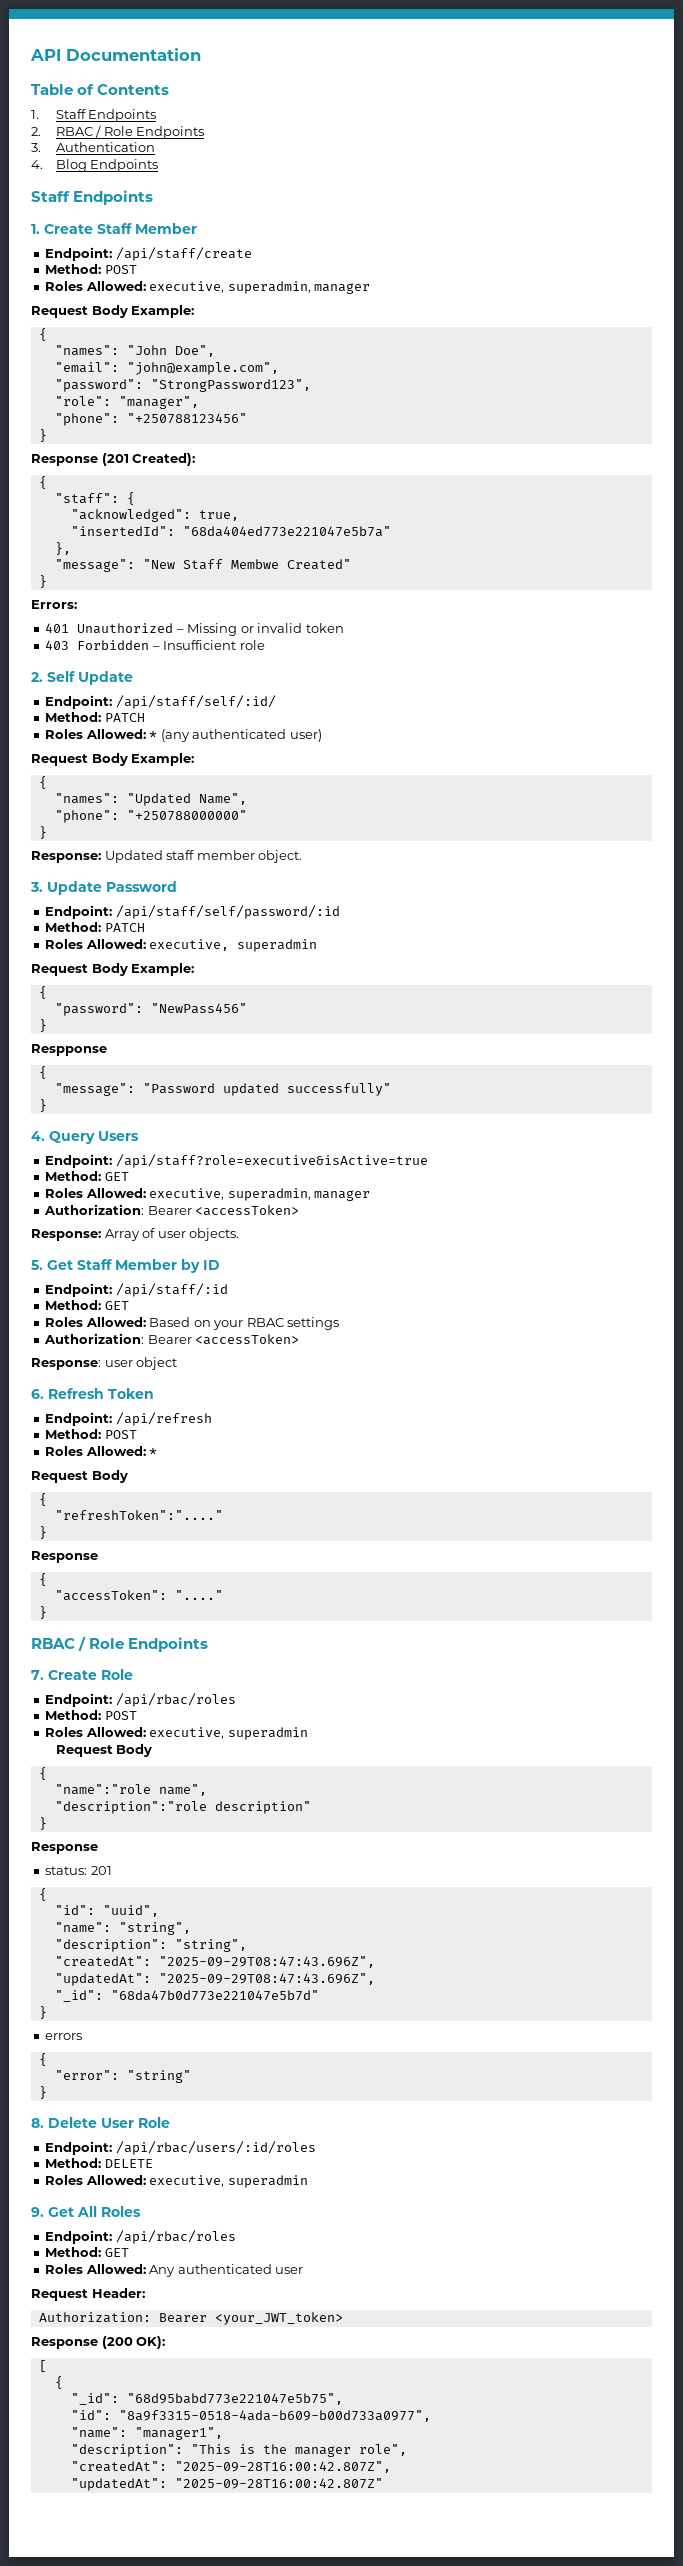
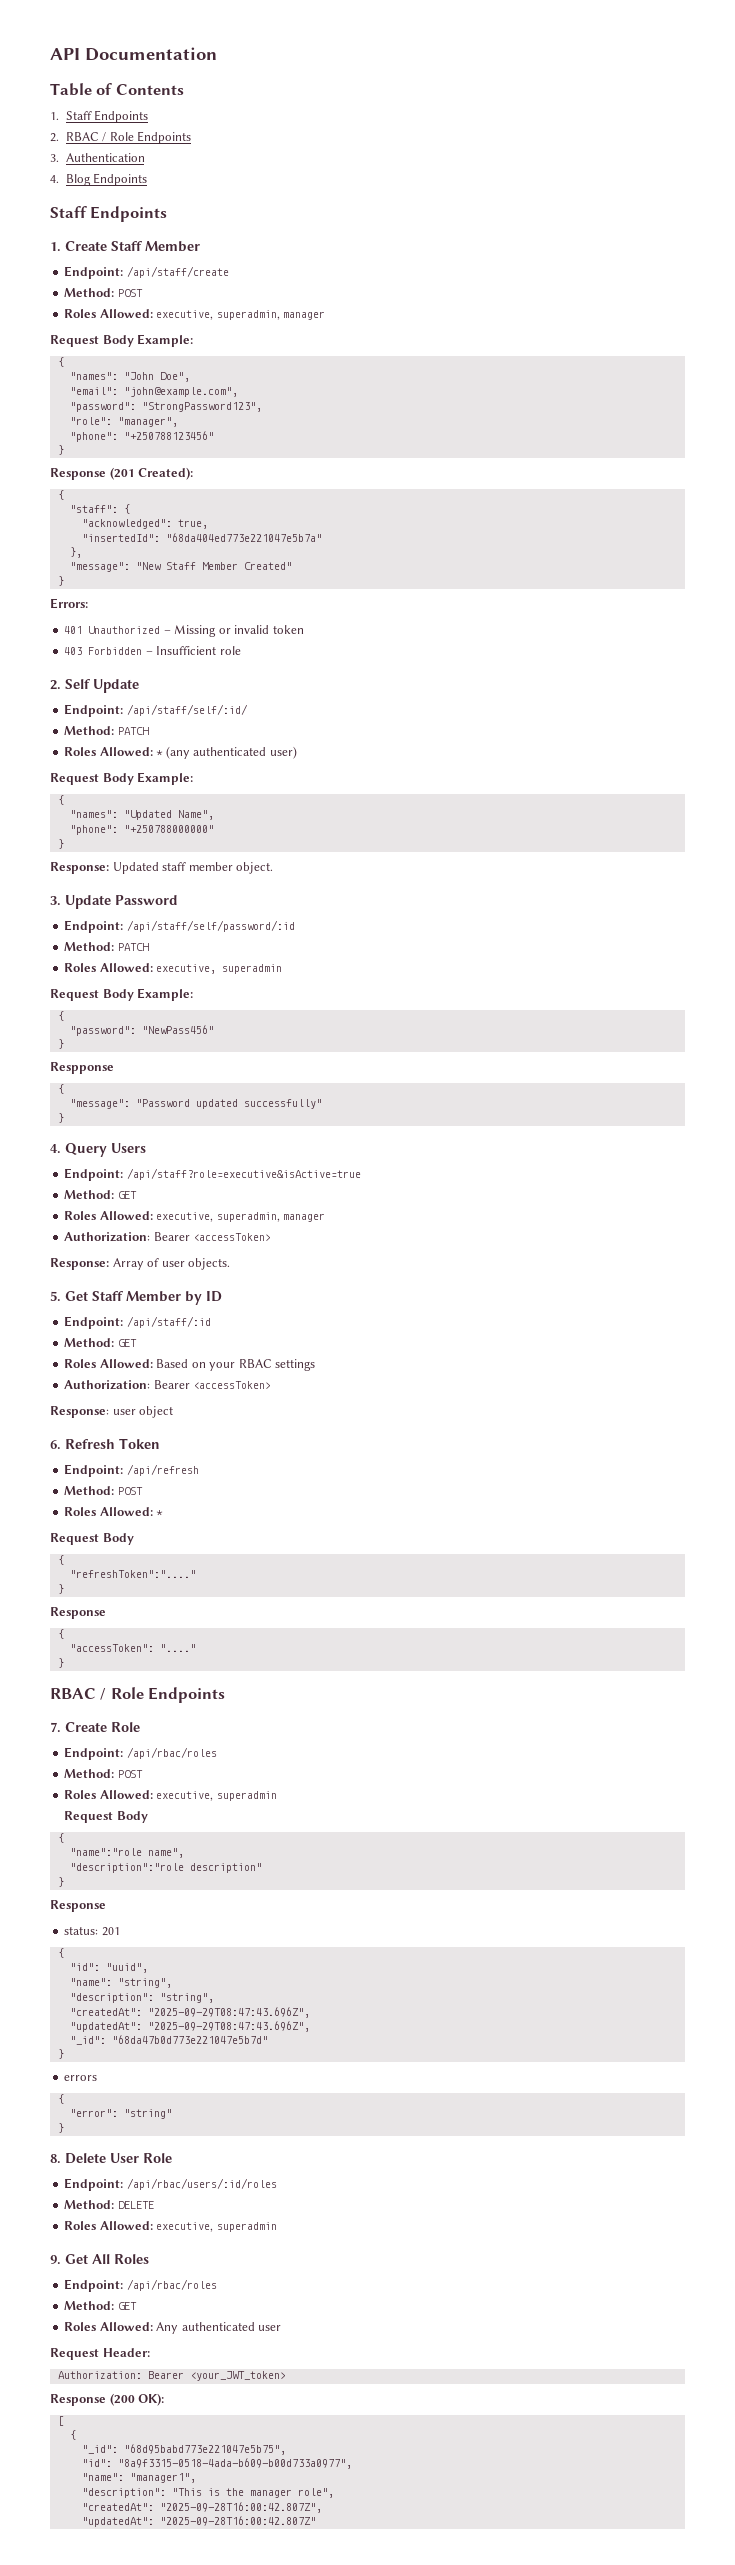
[230,559,279,569] Membwe -> [201,562,238,570] Member

